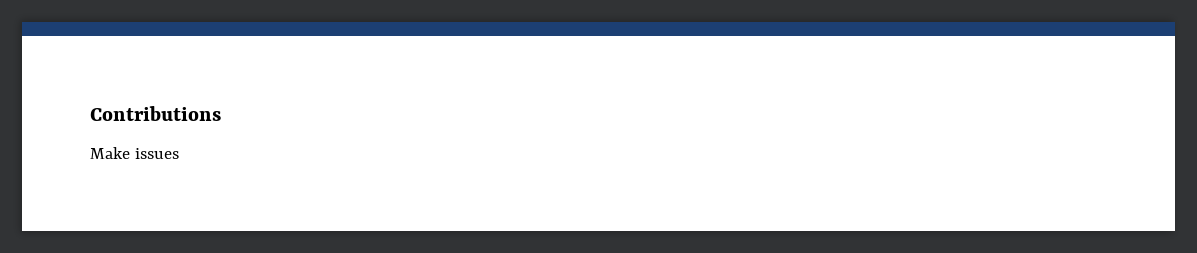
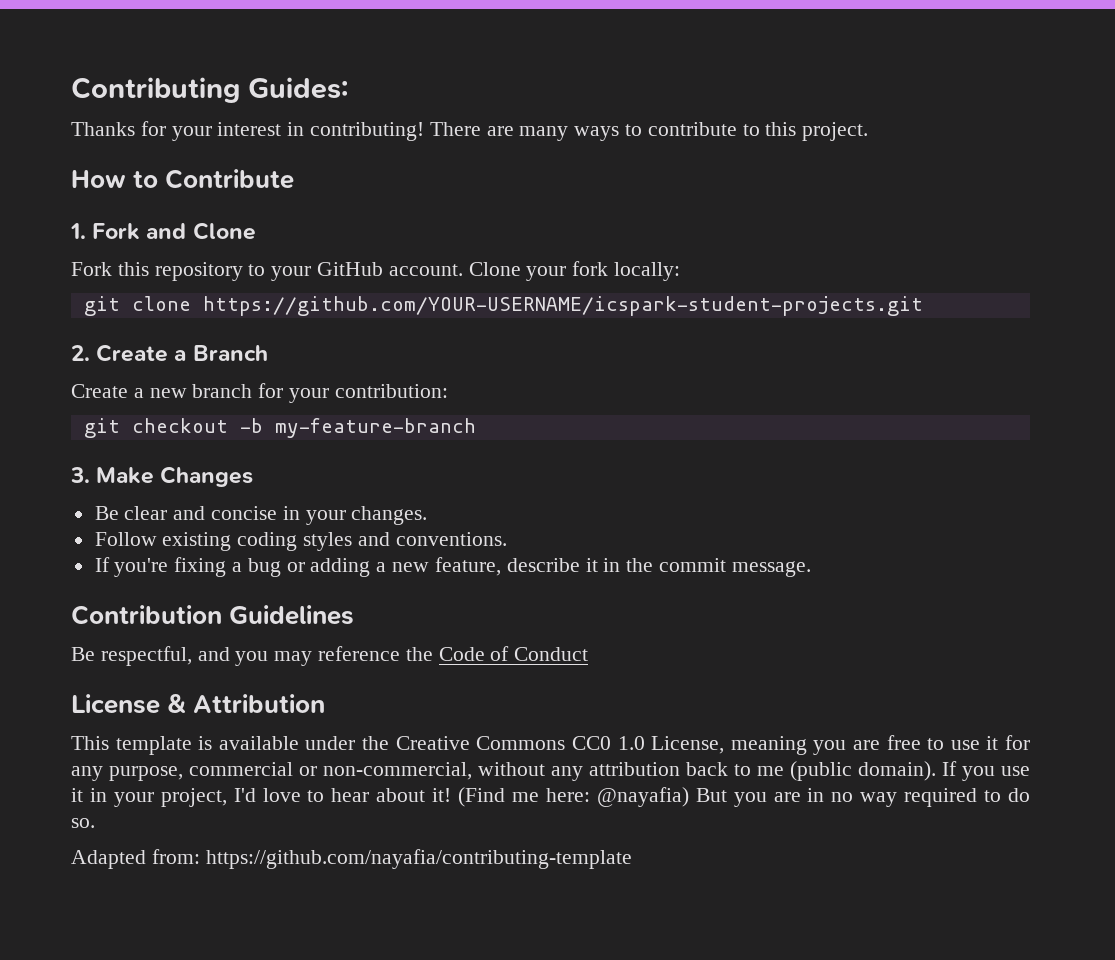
[90,106,221,121] [90,147,179,159] Contributions // Make issues -> [71,77,348,103] [71,121,869,141] [71,169,295,189] [70,222,256,240] [71,261,681,281] [83,296,923,316] [71,344,268,362] [71,383,448,403] [83,418,476,438] [70,466,254,487] [94,506,428,525] [94,532,507,551] [94,557,811,577] [71,605,355,625] [71,646,589,666] [71,694,326,714] [71,735,1030,755] [71,761,1030,781] [71,787,1030,807] [71,818,95,828] [71,849,632,869] Contributing Guides: // Thanks for your interest in contributing! There are many ways to contribute to this project. // How to Contribute // 1. Fork and Clone // Fork this repository to your GitHub account. Clone your fork locally: // git clone https://github.com/YOUR-USERNAME/icspark-student-projects.git // 2. Create a Branch // Create a new branch for your contribution: // git checkout -b my-feature-branch // 3. Make Changes // Be clear and concise in your changes. // Follow existing coding styles and conventions. // If you're fixing a bug or adding a new feature, describe it in the commit message. // Contribution Guidelines // Be respectful, and you may reference the Code of Conduct // License & Attribution // This template is available under the Creative Commons CC0 1.0 License, meaning you are free to use it for any purpose, commercial or non-commercial, without any attribution back to me (public domain). If you use it in your project, I'd love to hear about it! (Find me here: @nayafia) But you are in no way required to do so. // Adapted from: https://github.com/nayafia/contributing-template

